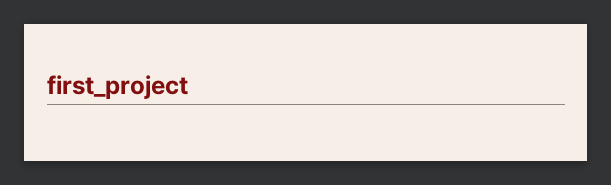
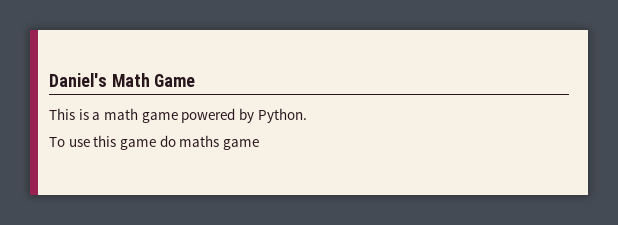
[47,75,188,99] first_project -> [49,73,196,87] [49,108,307,123] [49,135,259,150] Daniel's Math Game // This is a math game powered by Python. // To use this game do maths game

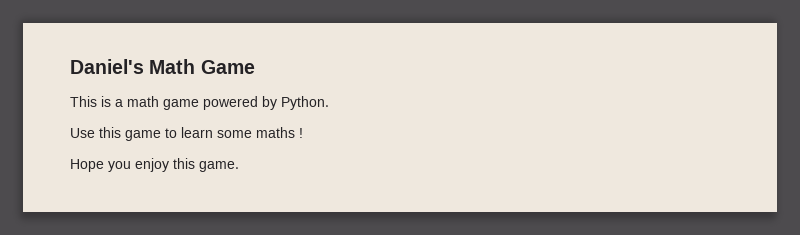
[49,135,259,150] To use this game do maths game -> [70,127,303,141] [70,158,239,172] Use this game to learn some maths ! // Hope you enjoy this game.

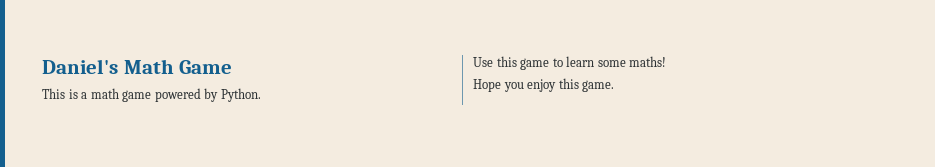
[256,127,303,138] maths ! -> [629,56,667,67] maths!

